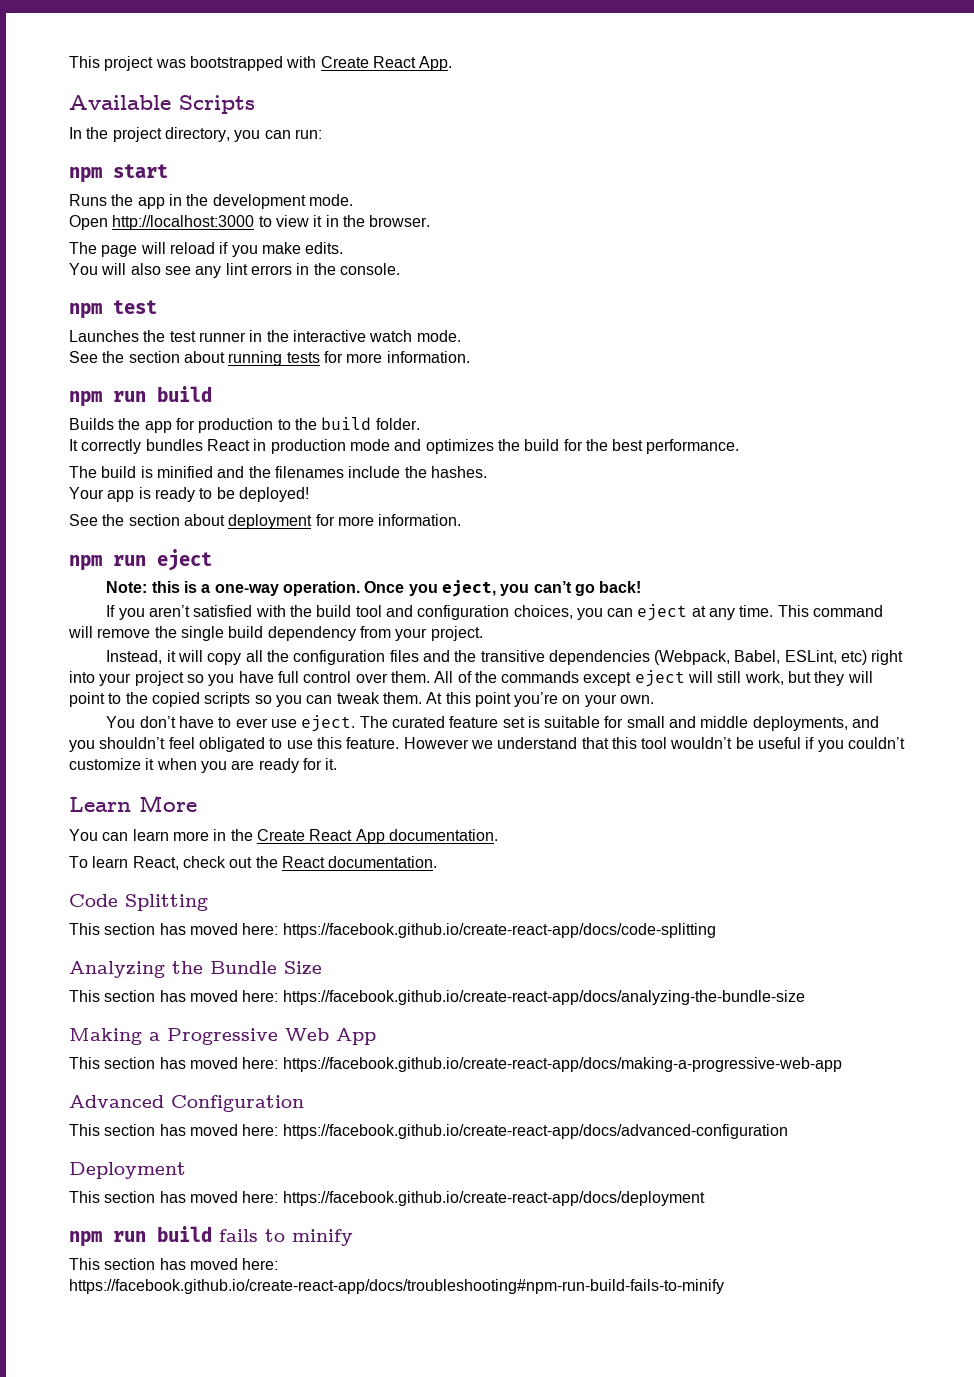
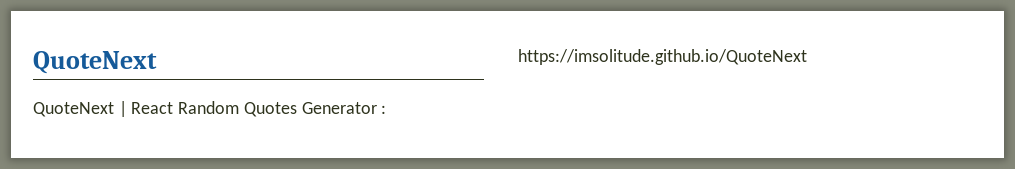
[69,56,453,71] [69,95,255,114] [69,127,322,142] [69,164,168,183] [69,194,353,209] [69,215,431,230] [69,242,344,257] [69,263,400,278] [69,300,157,319] [69,330,461,342] [69,351,470,366] [69,386,212,407] [69,417,420,433] [69,439,740,454] [69,466,487,478] [69,487,309,502] [69,514,462,529] [69,549,212,571] [106,580,642,597] [106,604,884,621] [68,626,483,641] [106,650,904,665] [69,670,873,687] [69,692,655,707] [106,715,880,732] [69,737,906,752] [69,758,338,773] [69,795,197,812] [69,829,498,844] [69,856,438,870] [69,894,208,911] [69,923,716,938] [69,961,322,978] [69,990,805,1005] [69,1028,376,1045] [69,1057,842,1072] [69,1095,304,1112] [69,1124,788,1139] [69,1162,186,1179] [69,1191,705,1206] [69,1226,353,1247] [69,1258,279,1270] [69,1279,724,1294] This project was bootstrapped with Create React App. // Available Scripts // In the project directory, you can run: // npm start // Runs the app in the development mode. // Open http://localhost:3000 to view it in the browser. // The page will reload if you make edits. // You will also see any lint errors in the console. // npm test // Launches the test runner in the interactive watch mode. // See the section about running tests for more information. // npm run build // Builds the app for production to the build folder. // It correctly bundles React in production mode and optimizes the build for the best performance. // The build is minified and the filenames include the hashes. // Your app is ready to be deployed! // See the section about deployment for more information. // npm run eject // Note: this is a one-way operation. Once you eject, you can’t go back! // If you aren’t satisfied with the build tool and configuration choices, you can eject at any time. This command will remove the single build dependency from your project. // Instead, it will copy all the configuration files and the transitive dependencies (Webpack, Babel, ESLint, etc) right into your project so you have full control over them. All of the commands except eject will still work, but they will point to the copied scripts so you can tweak them. At this point you’re on your own. // You don’t have to ever use eject. The curated feature set is suitable for small and middle deployments, and you shouldn’t feel obligated to use this feature. However we understand that this tool wouldn’t be useful if you couldn’t customize it when you are ready for it. // Learn More // You can learn more in the Create React App documentation. // To learn React, check out the React documentation. // Code Splitting // This section has moved here: https://facebook.github.io/create-react-app/docs/code-splitting // Analyzing the Bundle Size // This section has moved here: https://facebook.github.io/create-react-app/docs/analyzing-the-bundle-size // Making a Progressive Web App // This section has moved here: https://facebook.github.io/create-react-app/docs/making-a-progressive-web-app // Advanced Configuration // This section has moved here: https://facebook.github.io/create-react-app/docs/advanced-configuration // Deployment // This section has moved here: https://facebook.github.io/create-react-app/docs/deployment // npm run build fails to minify // This section has moved here: https://facebook.github.io/create-react-app/docs/troubleshooting#npm-run-build-fails-to-minify -> [33,51,157,74] [33,101,387,117] [518,49,807,65] QuoteNext // QuoteNext | React Random Quotes Generator : https://imsolitude.github.io/QuoteNext

